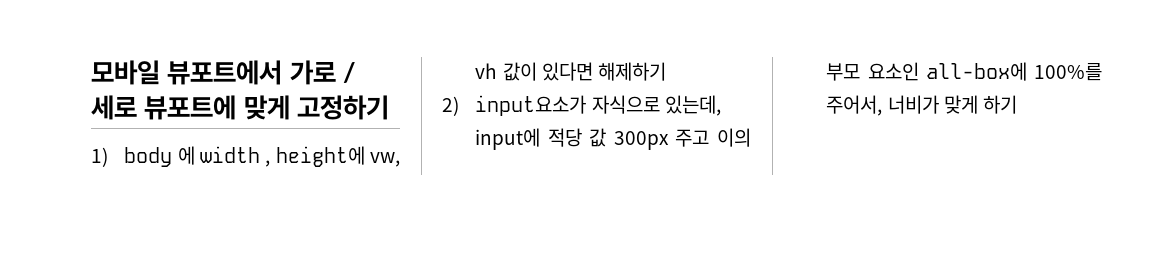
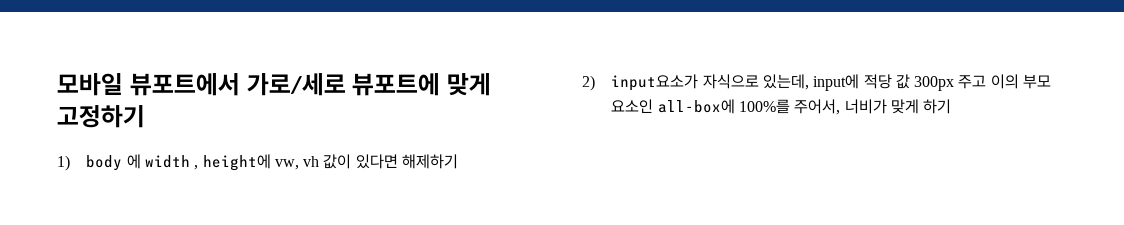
[289,60,356,85] [91,95,137,120] 가로 / 세로 -> [246,73,346,96] 가로/세로

